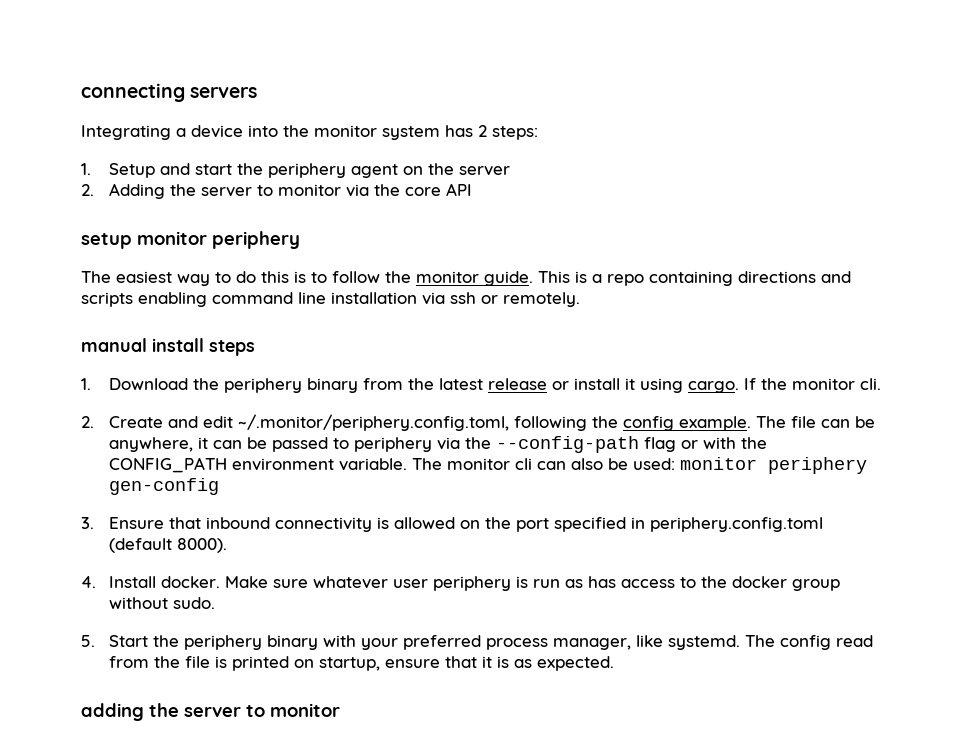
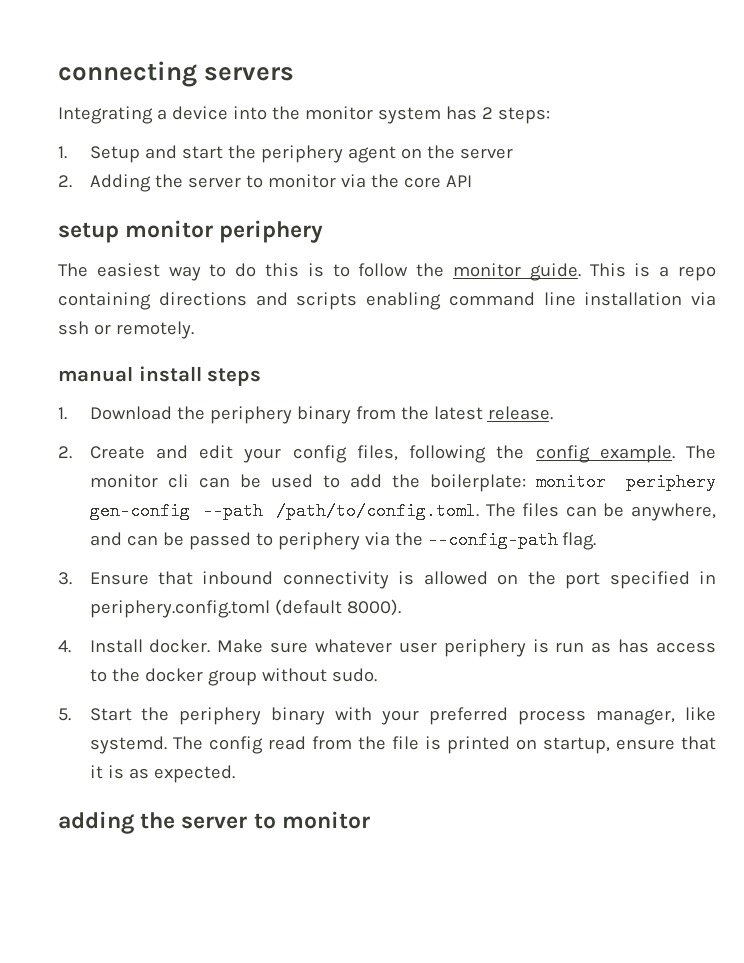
[488,378,882,393] release or install it using cargo. If the monitor cli. -> [487,406,553,420] release.
[238,414,510,431] ~/.monitor/periphery.config.toml, -> [243,445,398,463] your config files,
[791,416,817,428] file -> [89,473,716,492] [89,502,560,520] monitor cli can be used to add the boilerplate: monitor periphery gen-config --path /path/to/config.toml. The files
[198,437,209,449] it -> [89,532,122,546] and
[644,437,768,452] [109,457,868,474] [109,478,220,495] flag or with the CONFIG_PATH environment variable. The monitor cli can also be used: monitor periphery gen-config -> [562,532,597,550] flag.

